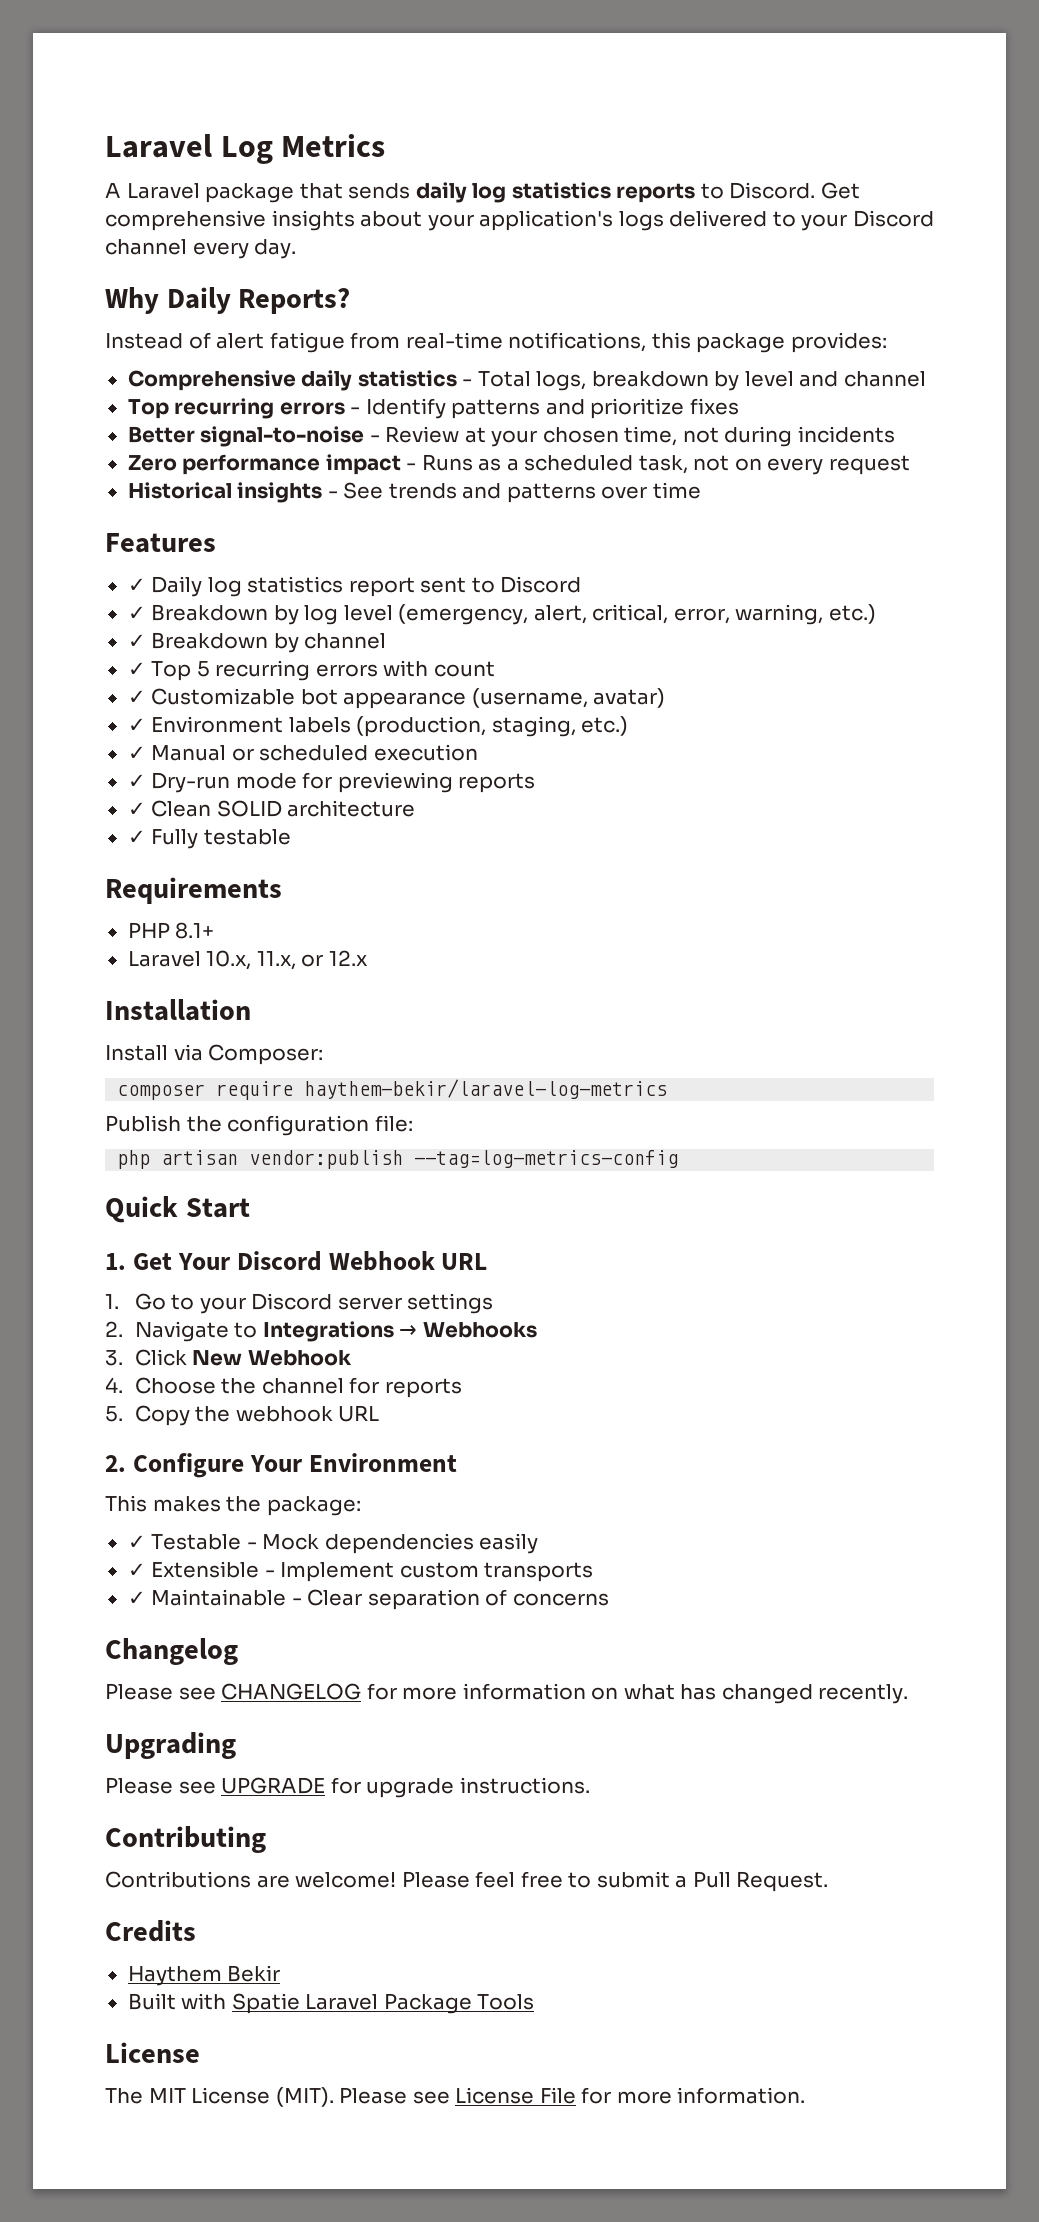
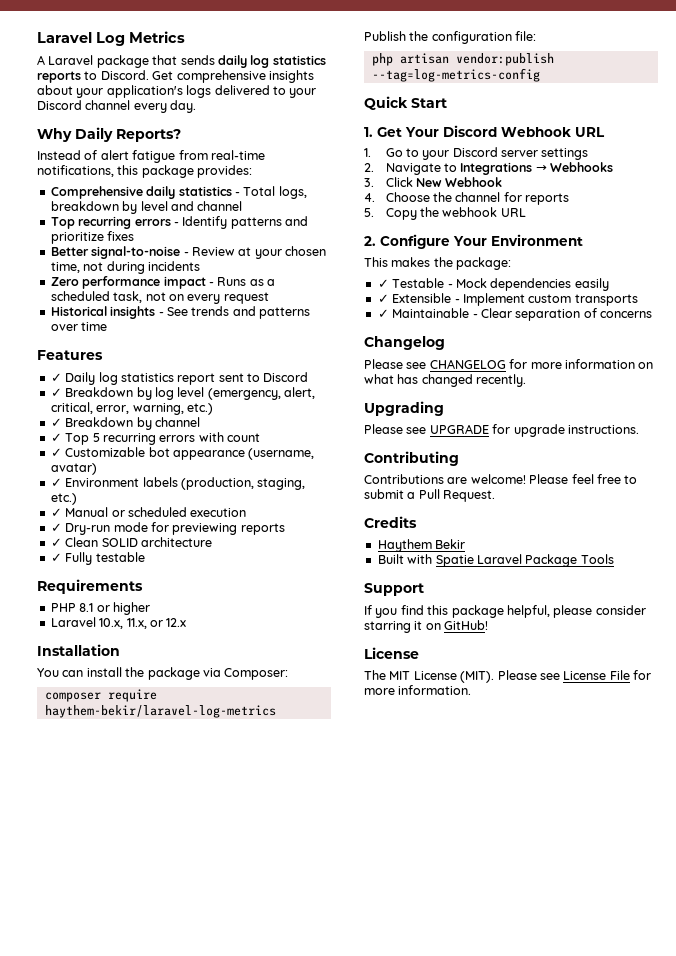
[175,922,215,939] 8.1+ -> [79,602,150,615] 8.1 or higher
[105,1045,168,1061] Install -> [37,667,200,680] You can install the package
(535, 2002) none -> [364,583,424,596] [364,605,646,618] [364,620,489,633] // Support // If you find this package helpful, please consider starring it on GitHub!

